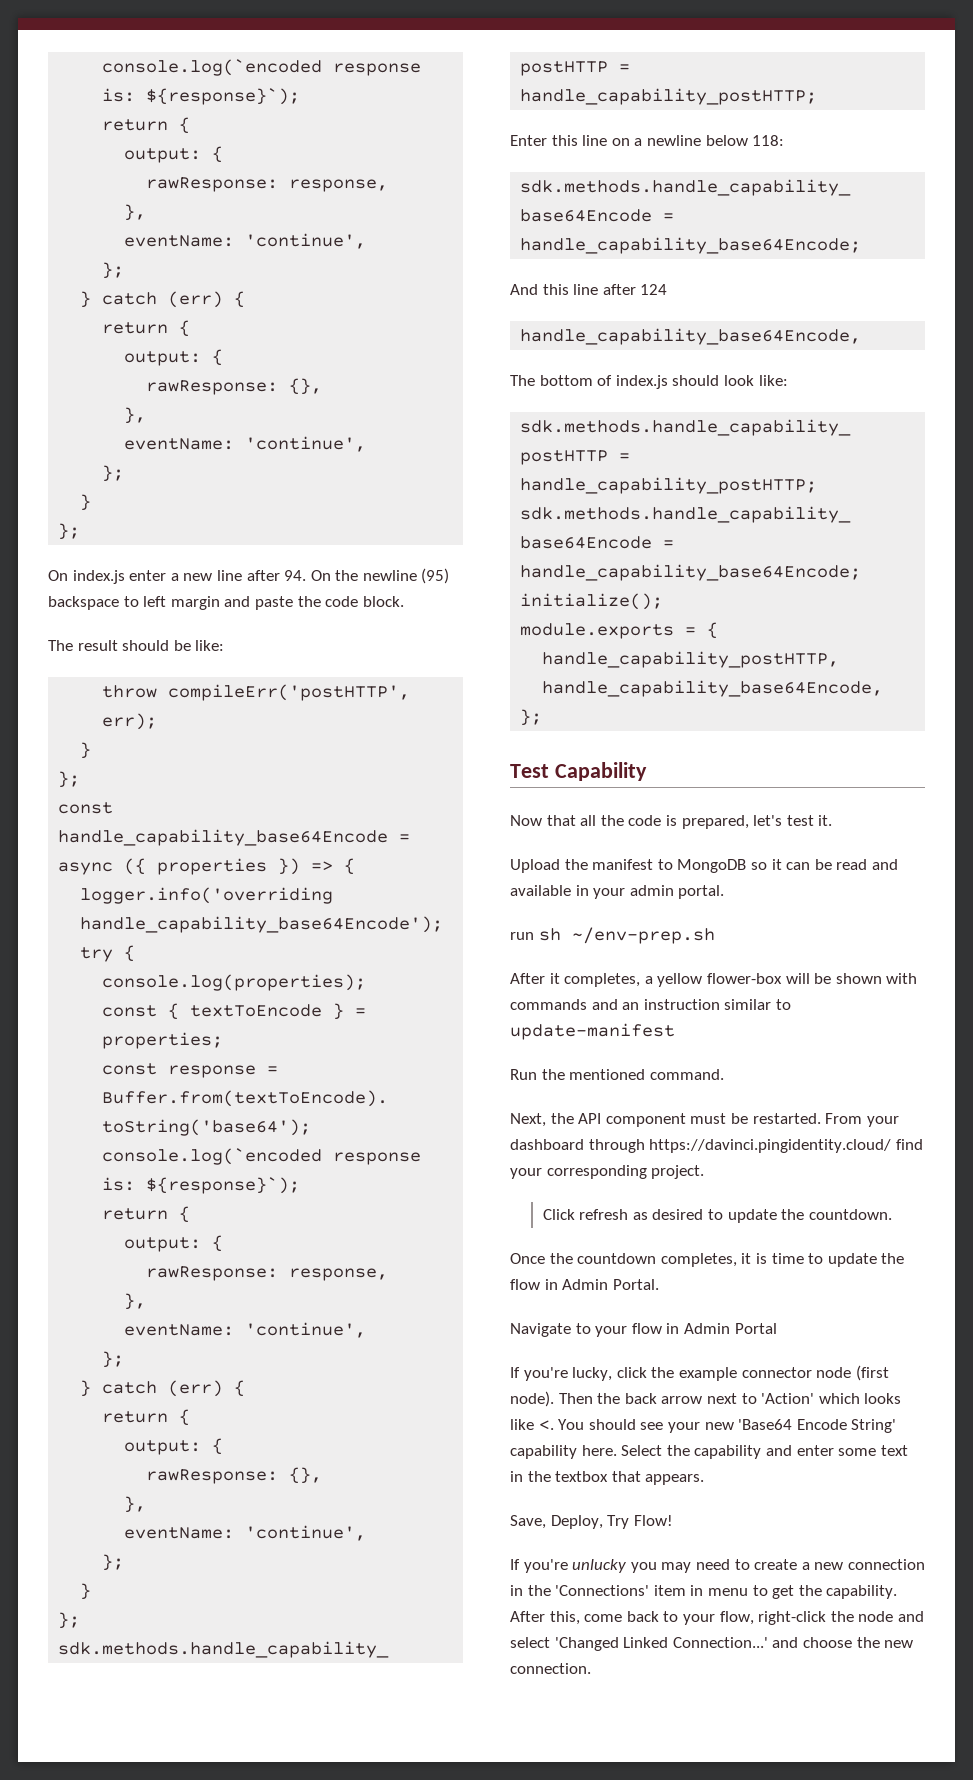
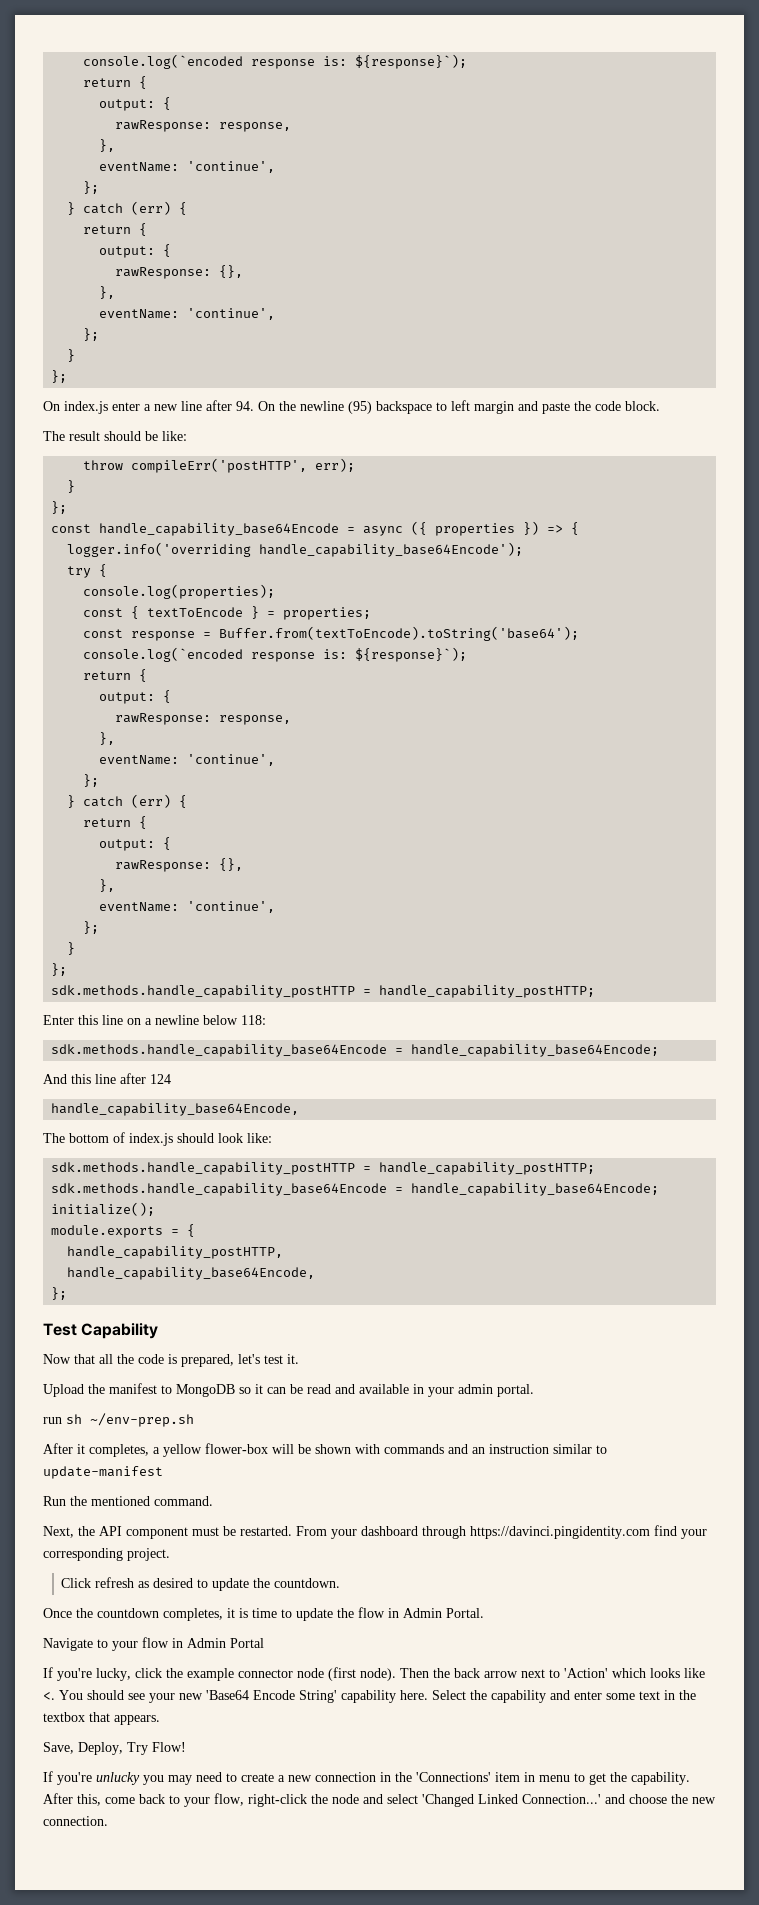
[649,1139,892,1153] https://davinci.pingidentity.cloud/ -> [470,1526,650,1539] https://davinci.pingidentity.com

